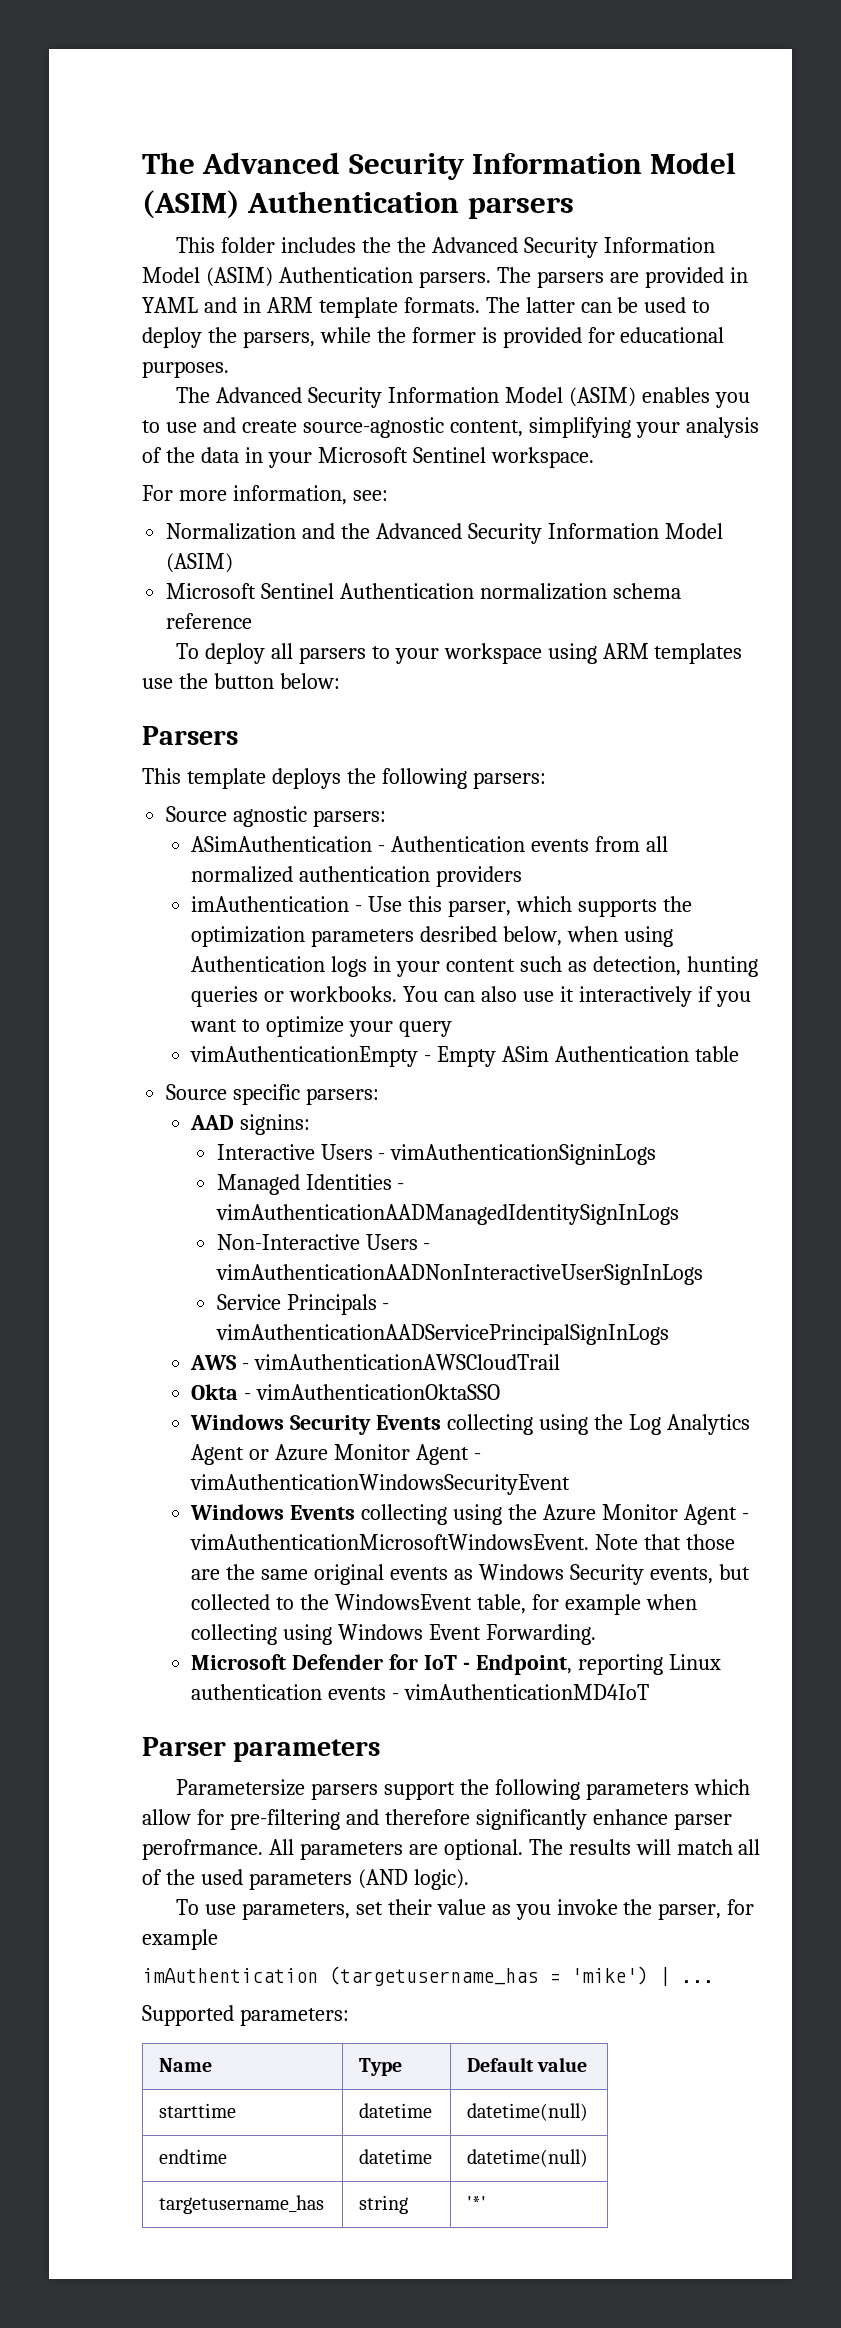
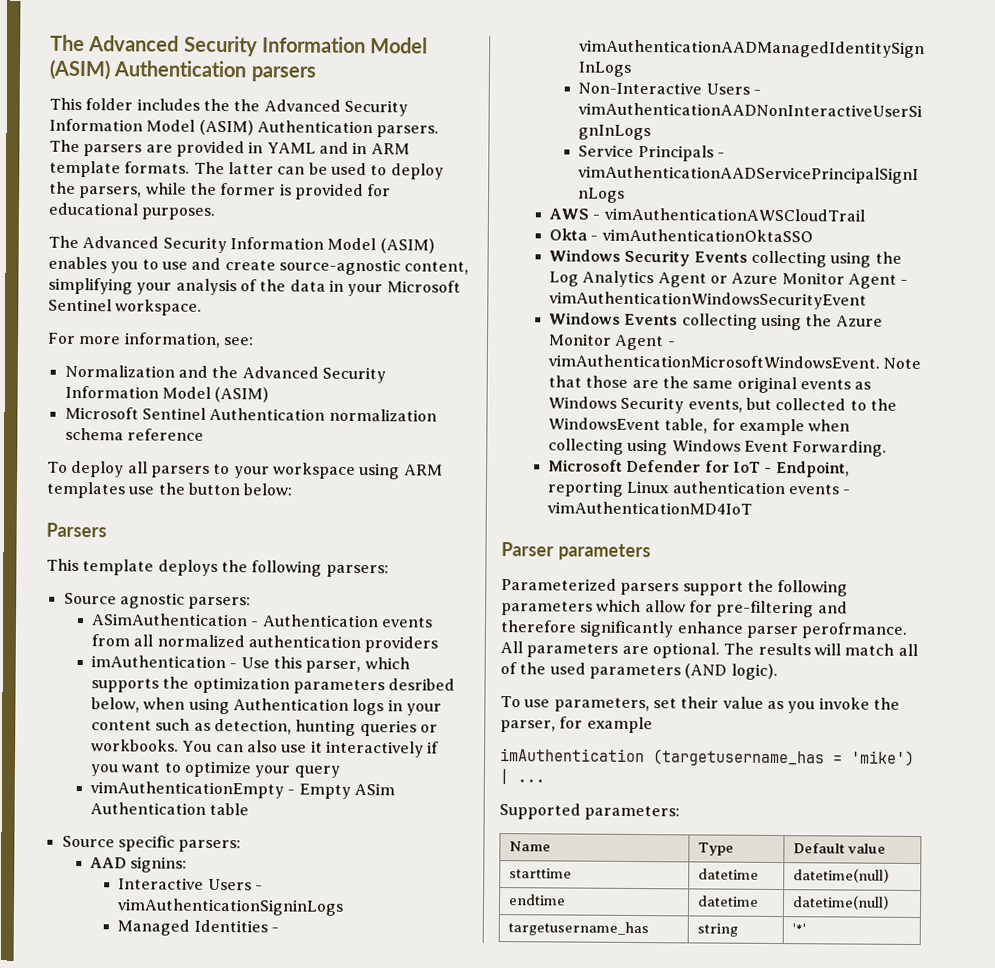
[176,1779,306,1796] Parametersize -> [501,578,617,591] Parameterized

